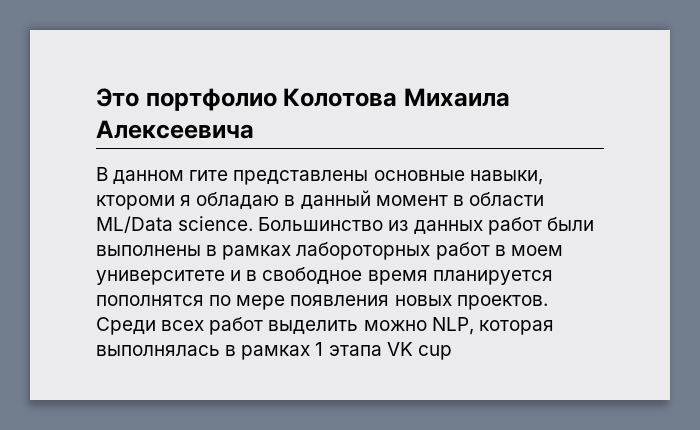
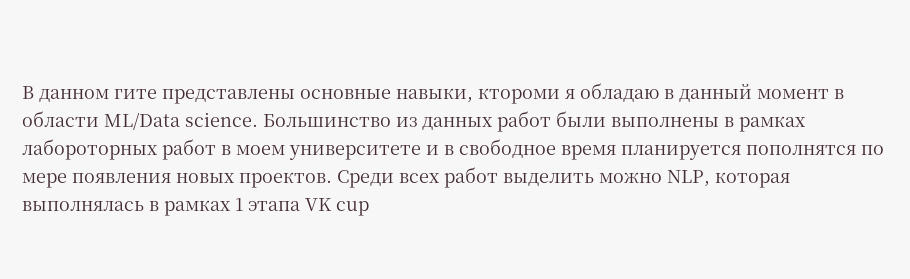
[96,88,510,111] [96,120,254,139] Это портфолио Колотова Михаила Алексеевича // -> (22, 92) none

